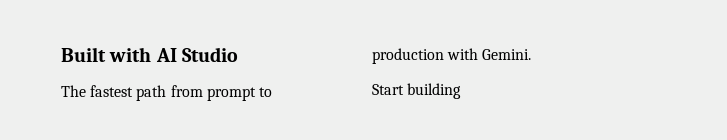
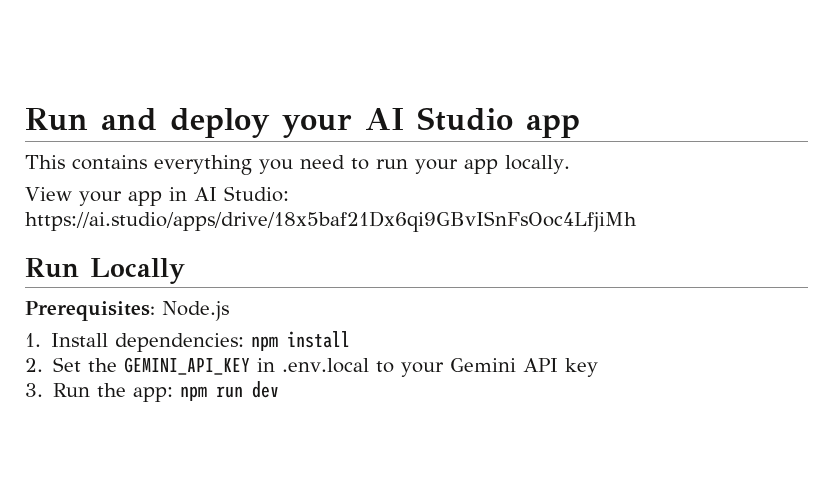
[61,47,238,62] [61,85,272,101] [372,48,532,64] [372,83,462,99] Built with AI Studio // The fastest path from prompt to production with Gemini. // Start building -> [25,107,580,138] [25,155,570,175] [25,186,289,206] [25,211,637,232] [25,258,185,284] [25,301,229,321] [25,331,351,352] [25,357,599,377] [25,381,280,402] Run and deploy your AI Studio app // This contains everything you need to run your app locally. // View your app in AI Studio: https://ai.studio/apps/drive/18x5baf21Dx6qi9GBvISnFsOoc4LfjiMh // Run Locally // Prerequisites: Node.js // 1. Install dependencies: npm install // 2. Set the GEMINI_API_KEY in .env.local to your Gemini API key // 3. Run the app: npm run dev

